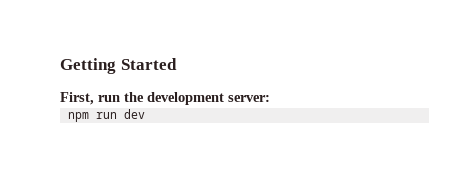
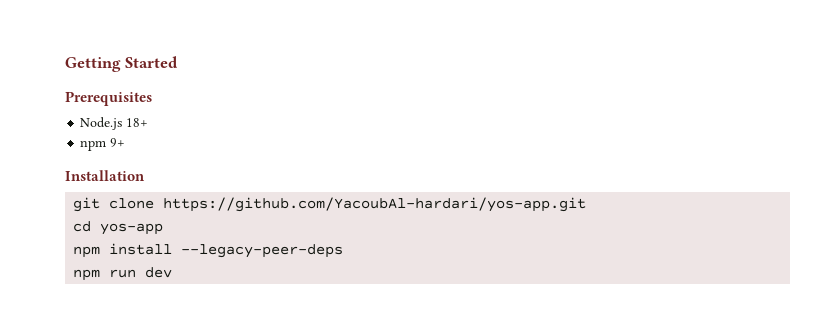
[60,92,270,105] First, run the development server: -> [65,91,152,106] [80,117,149,130] [80,138,126,151] [65,170,145,181] [73,197,587,212] [73,221,164,235] [73,243,344,258] Prerequisites // Node.js 18+ // npm 9+ // Installation // git clone https://github.com/YacoubAl-hardari/yos-app.git // cd yos-app // npm install --legacy-peer-deps

